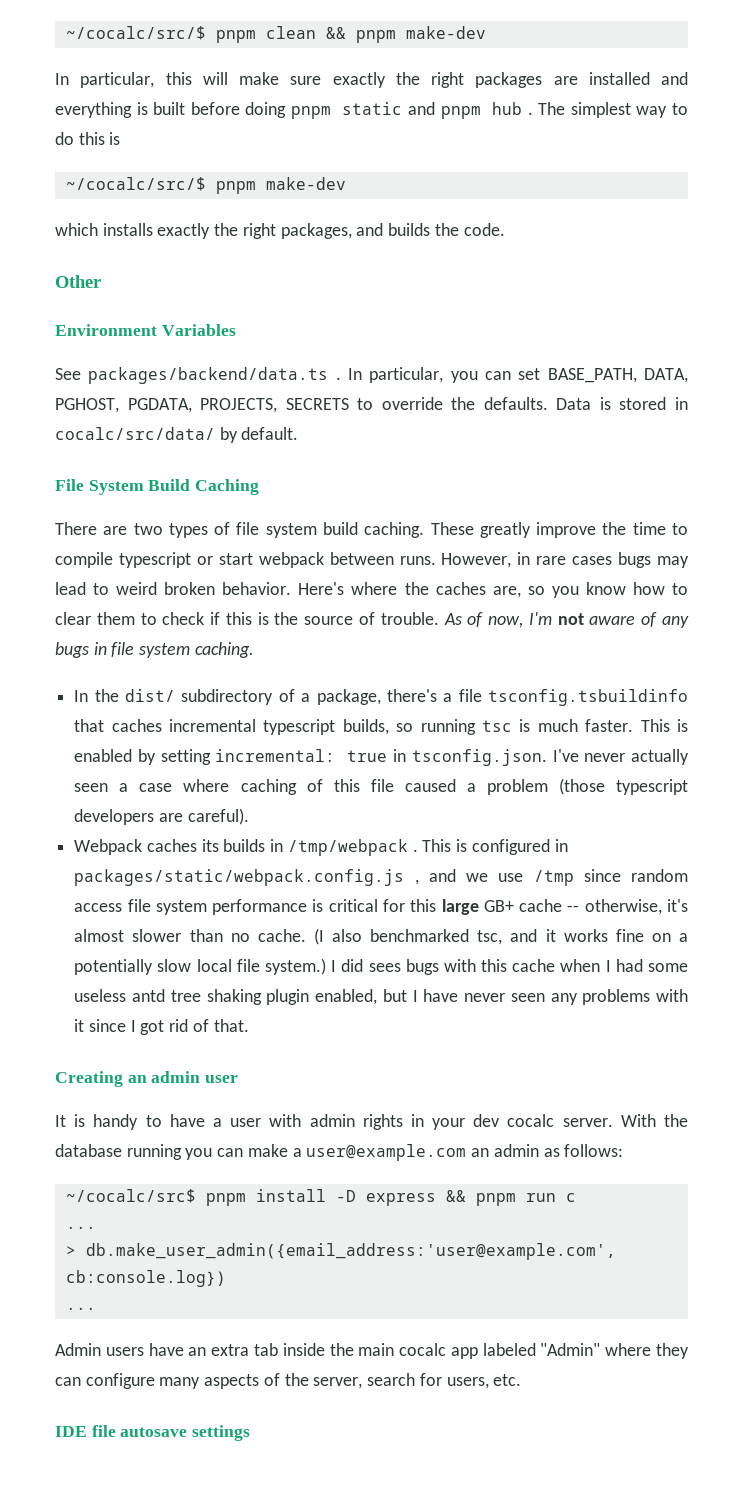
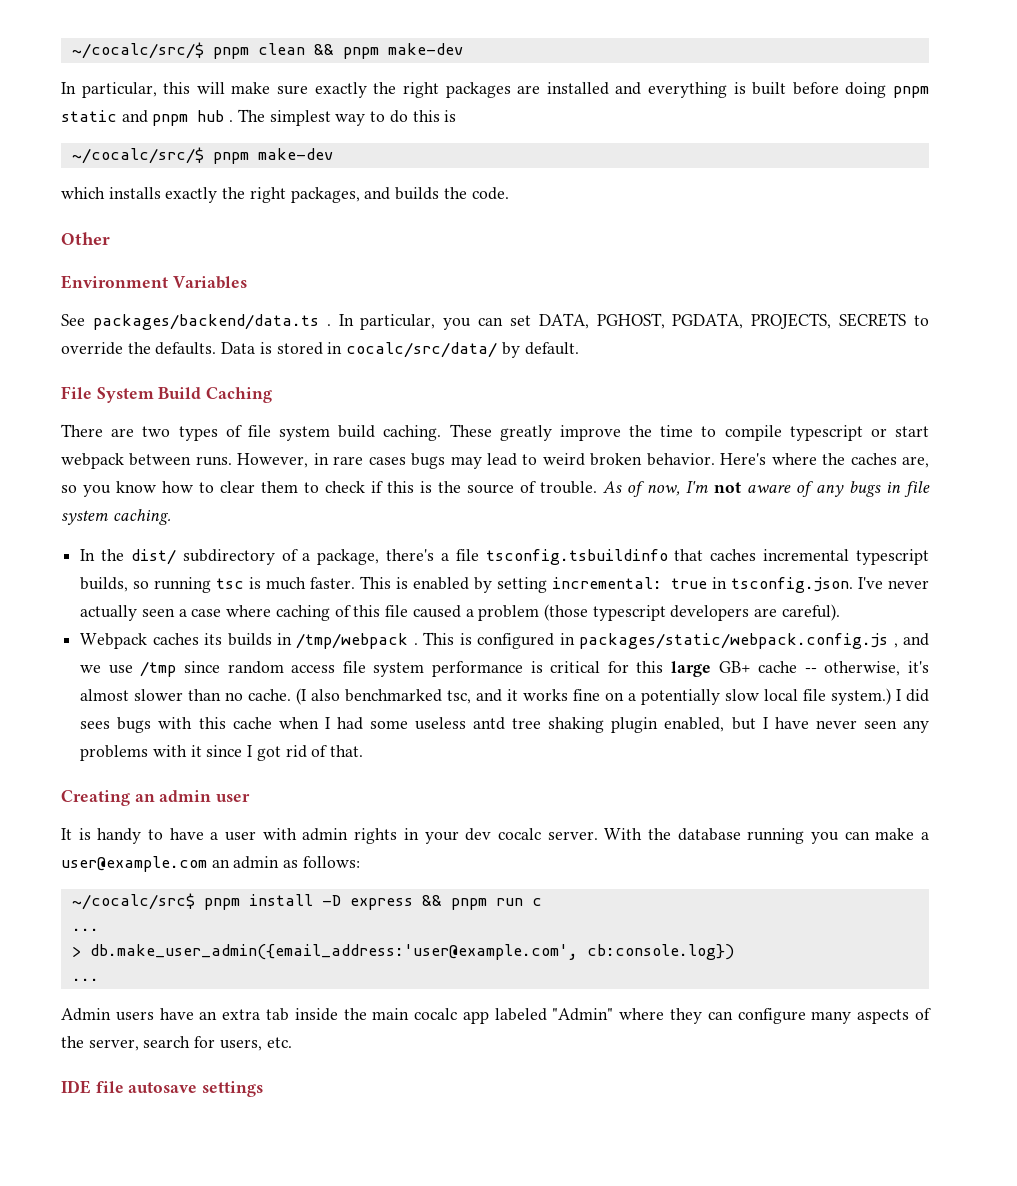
[547,368,637,383] BASE_PATH, -> (531, 320) none

